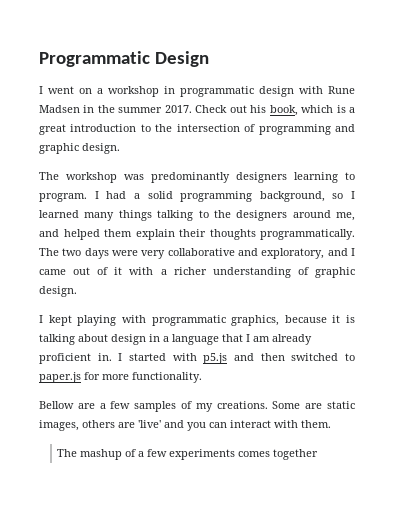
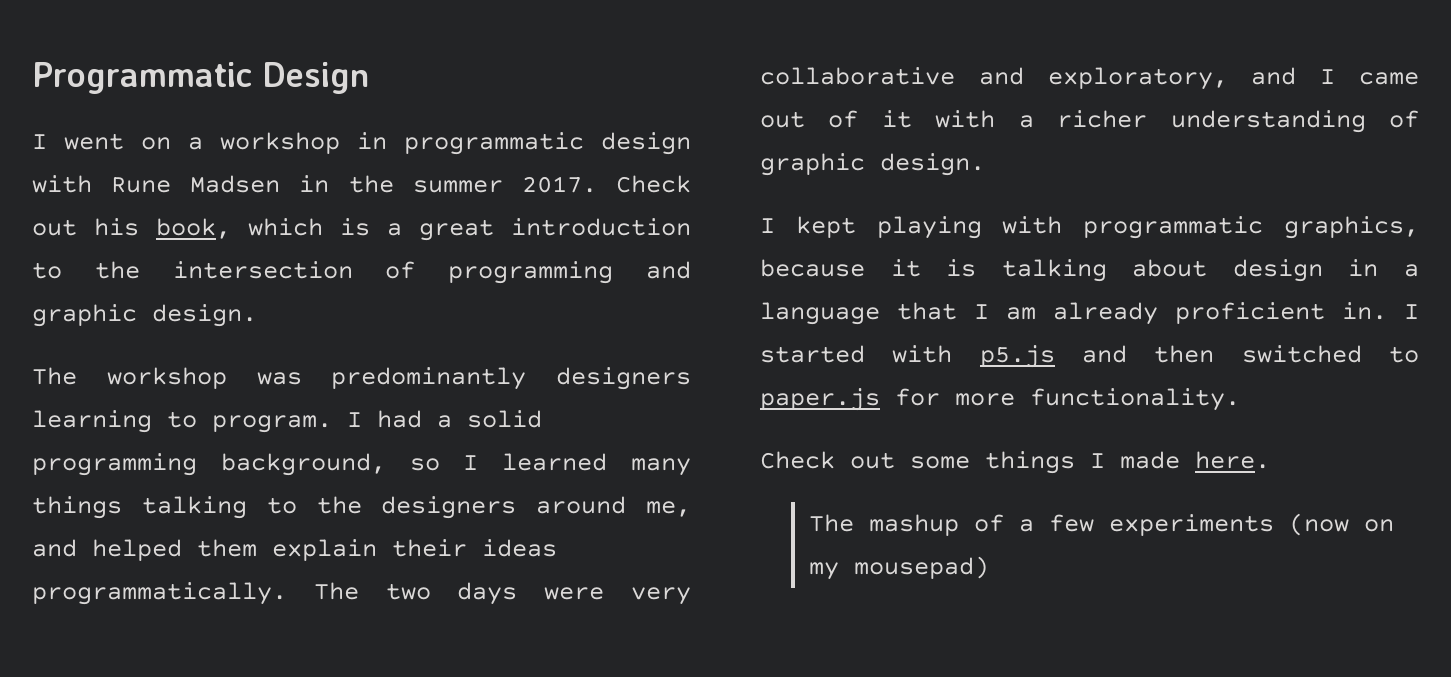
[209,229,256,240] thoughts -> [482,539,557,557] ideas
[39,401,356,412] [39,420,331,431] Bellow are a few samples of my creations. Some are static images, others are 'live' and you can interact with them. -> [760,451,1270,474] Check out some things I made here.
[238,449,319,460] comes together -> [1288,513,1394,536] [808,556,989,580] (now on my mousepad)

